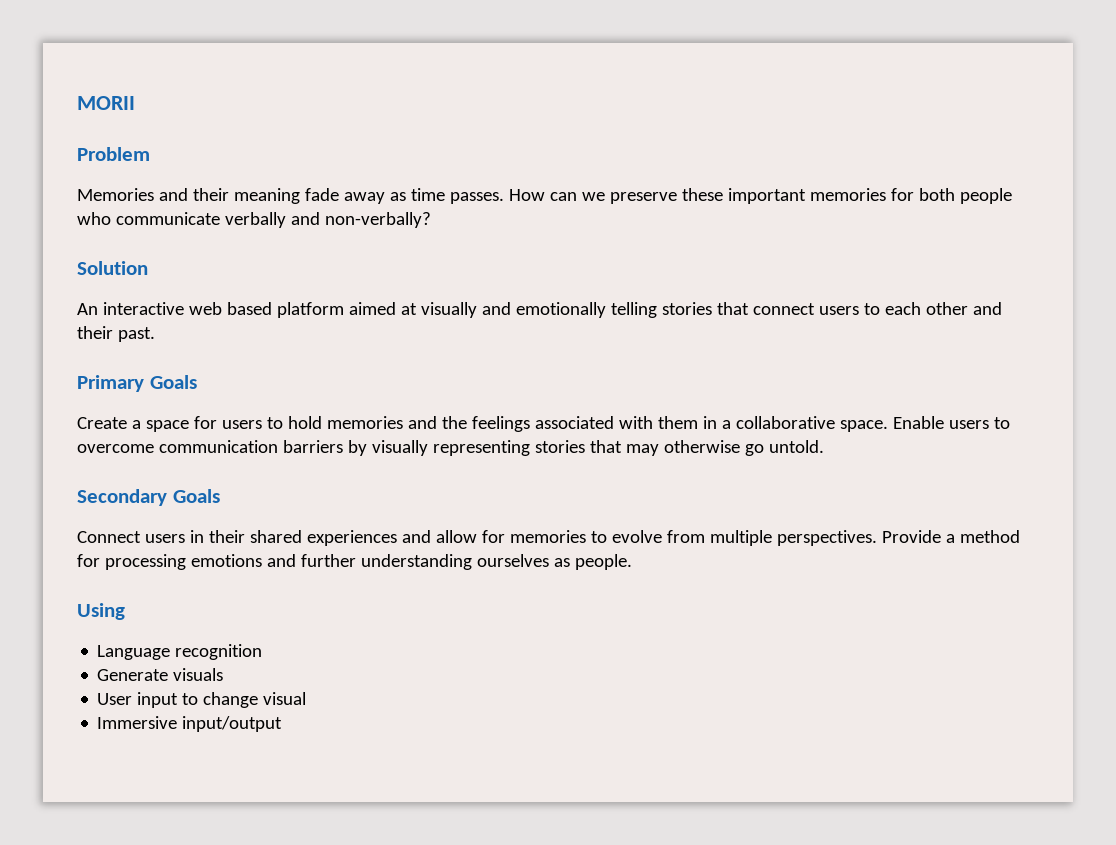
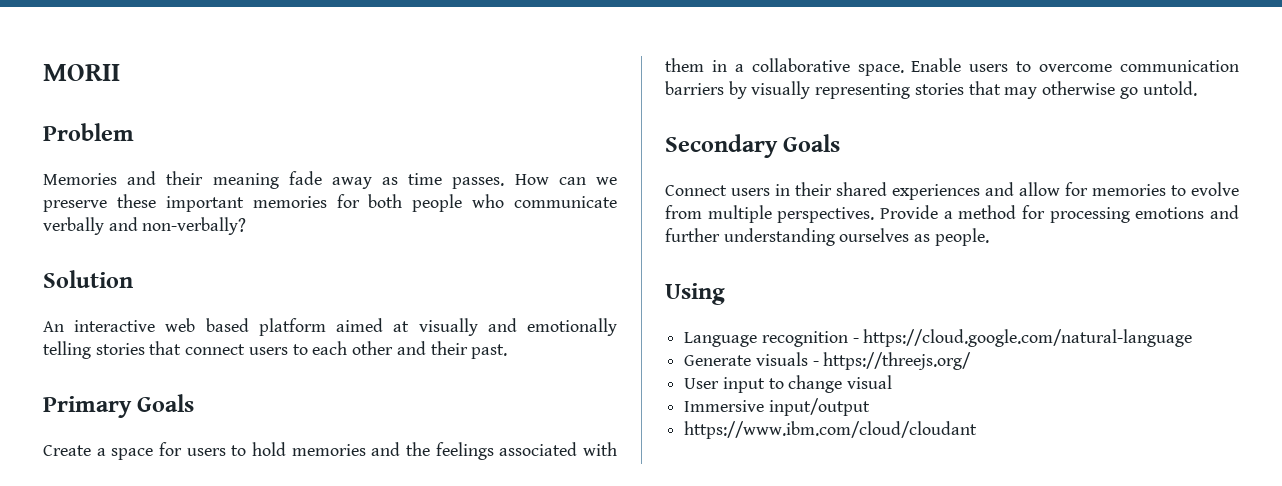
(263, 652) none -> [852,329,1193,347] - https://cloud.google.com/natural-language
(224, 674) none -> [812,352,972,370] - https://threejs.org/
(283, 724) none -> [684,421,978,439] // https://www.ibm.com/cloud/cloudant

